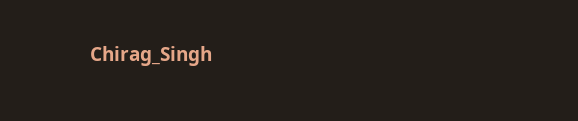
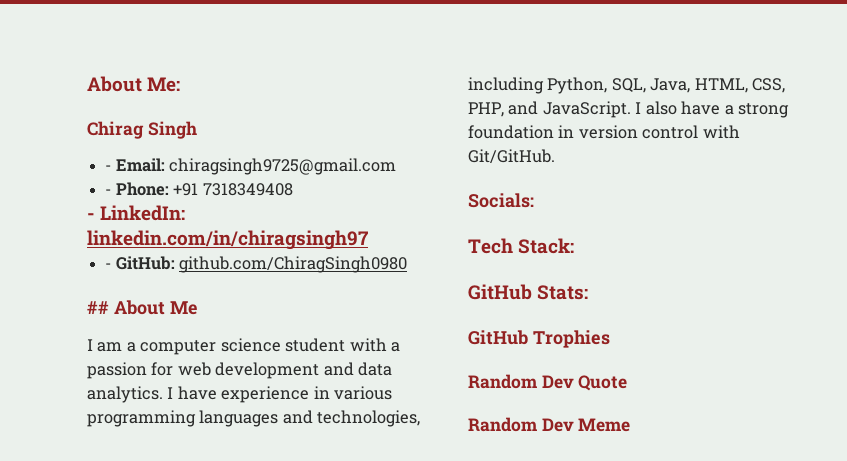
[90,46,212,66] Chirag_Singh -> [87,76,181,92] [87,121,197,139] [105,158,397,175] [105,182,293,196] [87,205,186,221] [87,230,368,250] [105,256,408,273] [87,300,198,315] [87,338,401,355] [87,362,393,379] [87,386,393,403] [87,410,421,427] [468,77,786,94] [468,101,790,118] [468,125,740,139] [468,149,555,164] [468,193,534,208] [468,238,575,254] [468,284,589,300] [468,330,610,348] [468,374,628,391] [468,417,631,432] About Me: // Chirag Singh // - Email: chiragsingh9725@gmail.com // - Phone: +91 7318349408 // - LinkedIn: linkedin.com/in/chiragsingh97 // - GitHub: github.com/ChiragSingh0980 // ## About Me // I am a computer science student with a passion for web development and data analytics. I have experience in various programming languages and technologies, including Python, SQL, Java, HTML, CSS, PHP, and JavaScript. I also have a strong foundation in version control with Git/GitHub. // Socials: // Tech Stack: // GitHub Stats: // GitHub Trophies // Random Dev Quote // Random Dev Meme

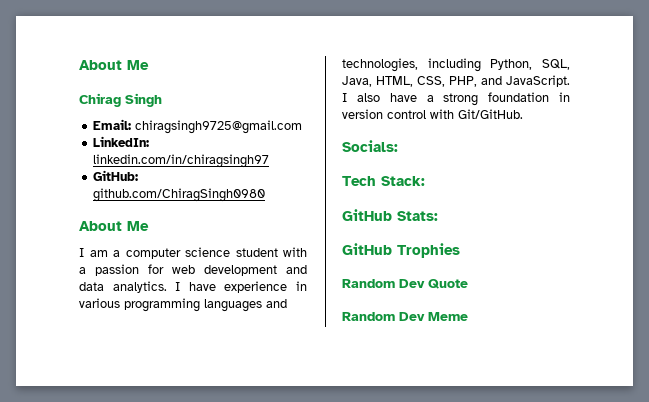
[87,76,181,92] About Me: -> [79,60,149,70] About Me
[105,165,112,171] - -> (162, 100) none
[105,182,293,196] [87,213,95,220] - Phone: +91 7318349408 // - -> (303, 127) none
[105,263,112,269] - -> (270, 161) none
[87,301,109,314] ## -> (266, 195) none

